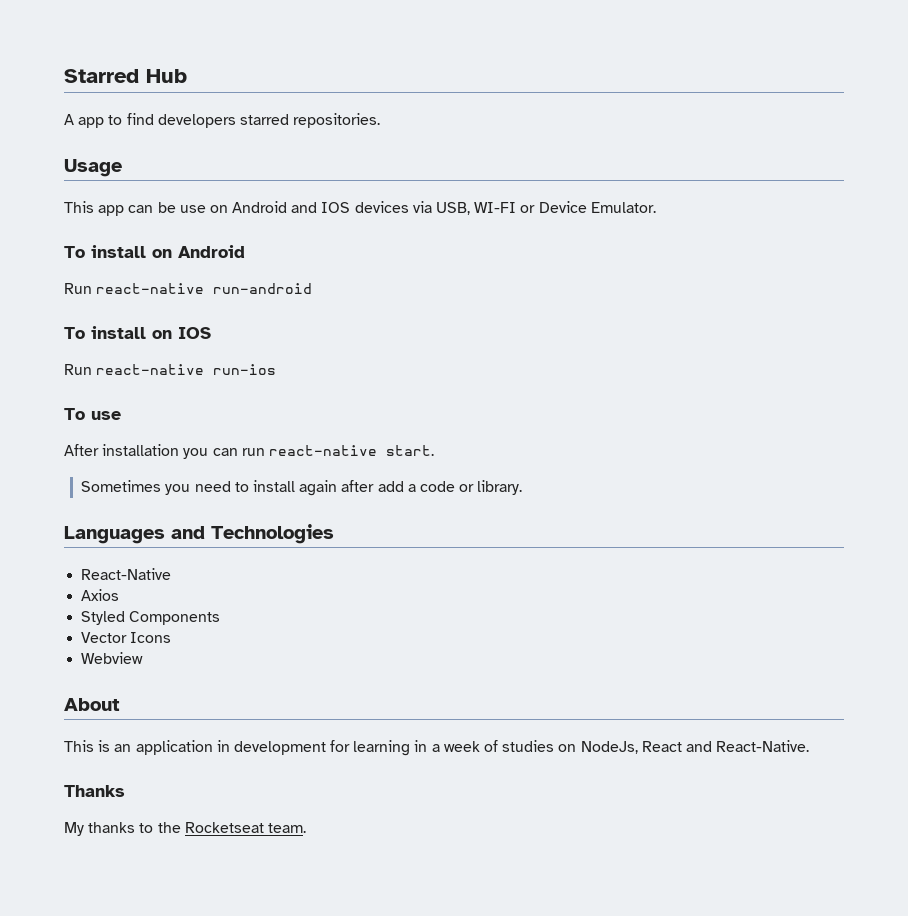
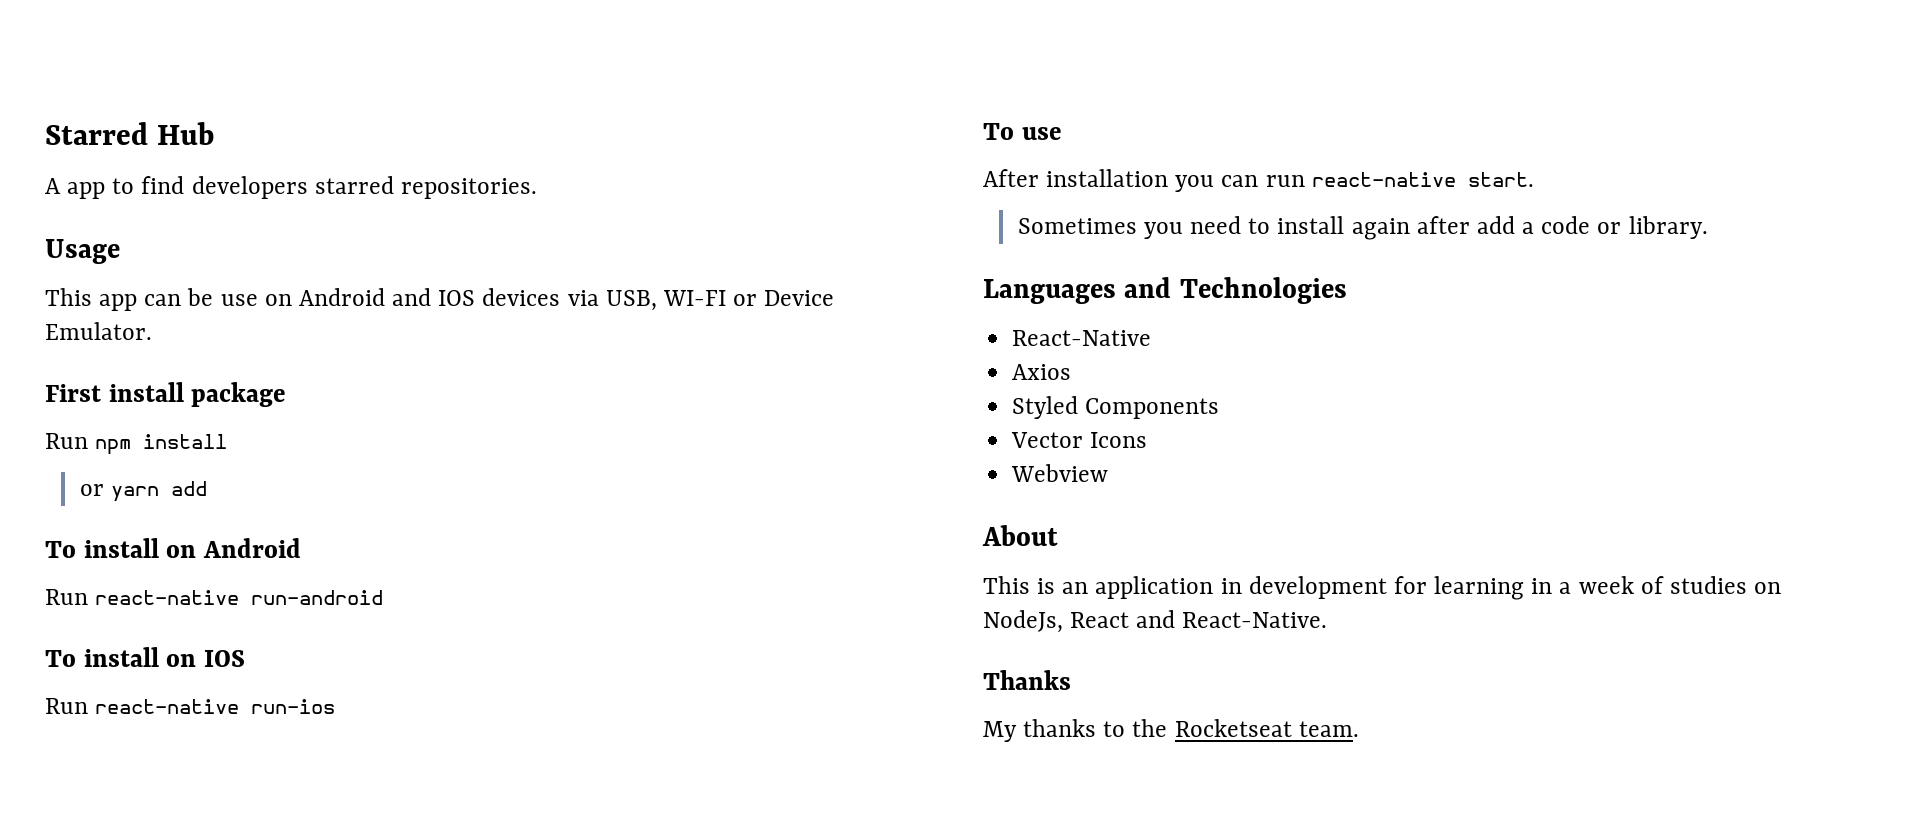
(656, 207) none -> [45,382,287,407] [45,433,228,455] [79,481,208,502] // First install package // Run npm install // or yarn add

